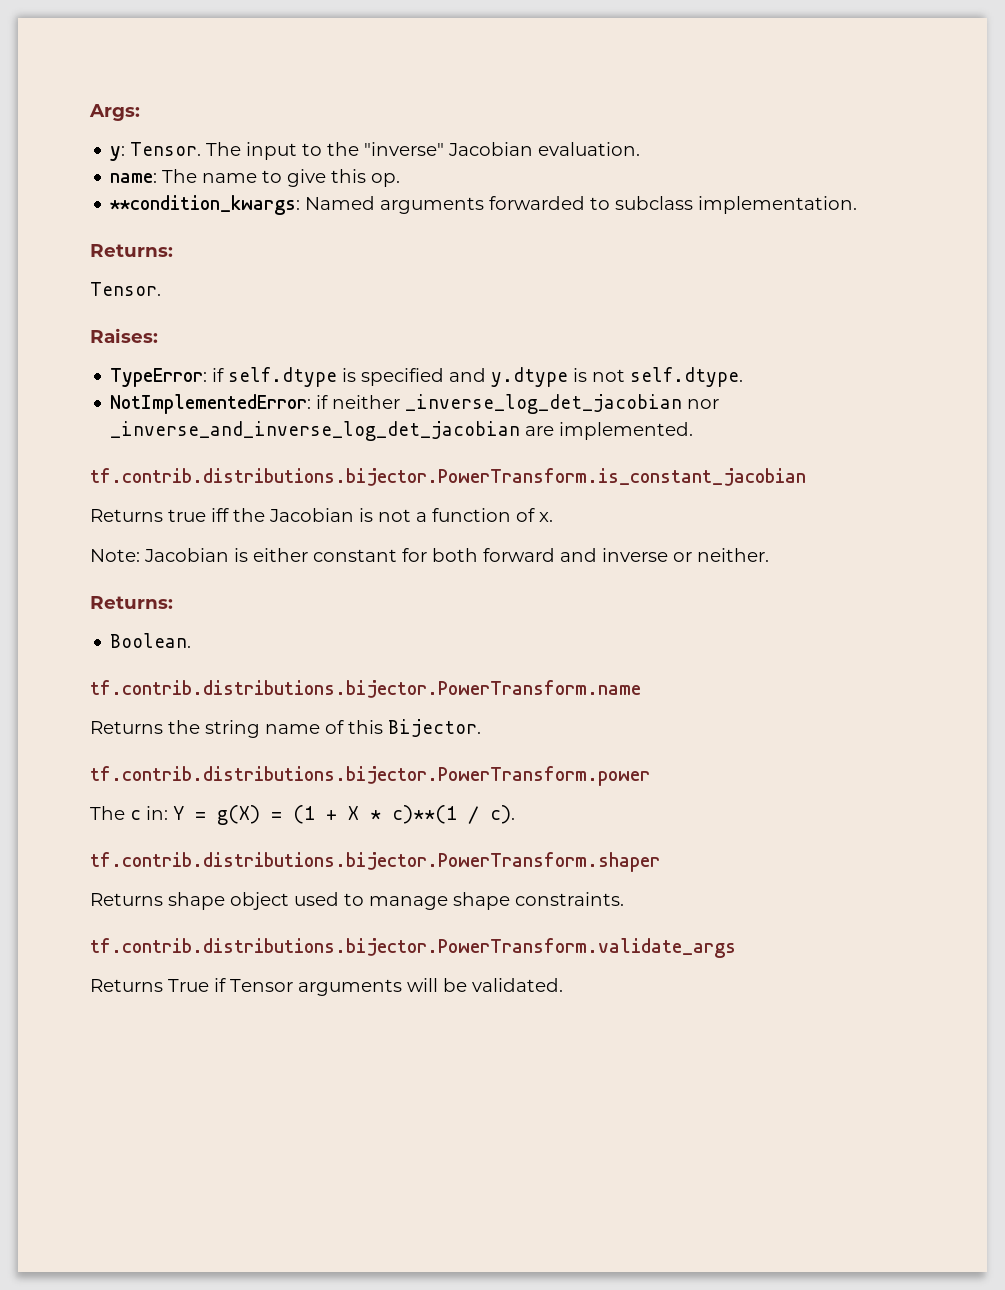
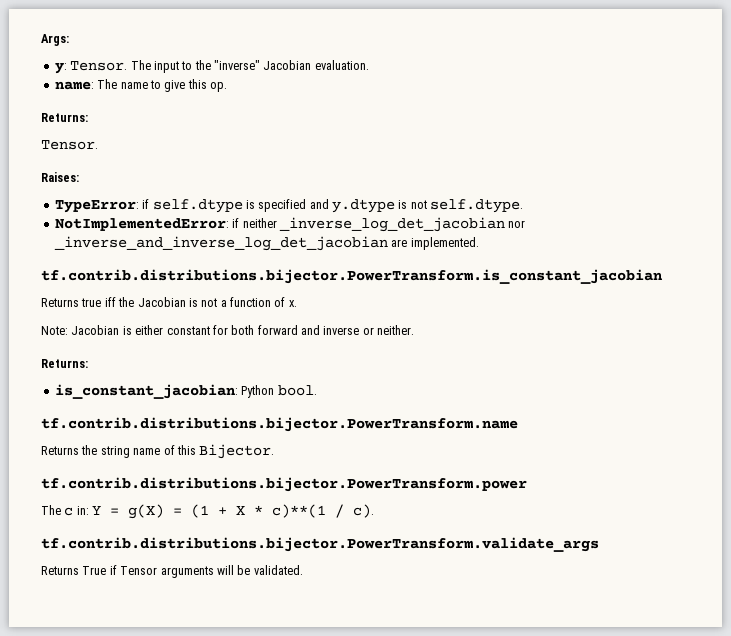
[110,195,858,215] // **condition_kwargs: Named arguments forwarded to subclass implementation. -> (227, 87) none
[110,633,192,648] Boolean. -> [54,384,317,399] is_constant_jacobian: Python bool.
[90,852,660,872] [90,892,624,910] // tf.contrib.distributions.bijector.PowerTransform.shaper // Returns shape object used to manage shape constraints. -> (375, 511) none

